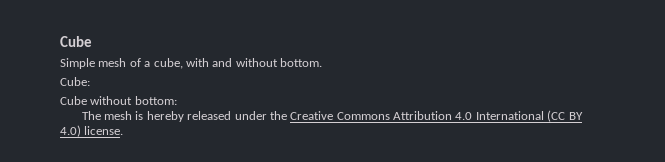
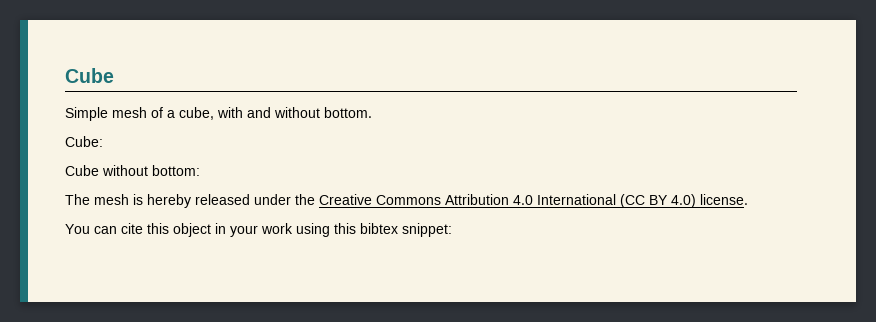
(124, 130) none -> [65,223,452,237] // You can cite this object in your work using this bibtex snippet:

